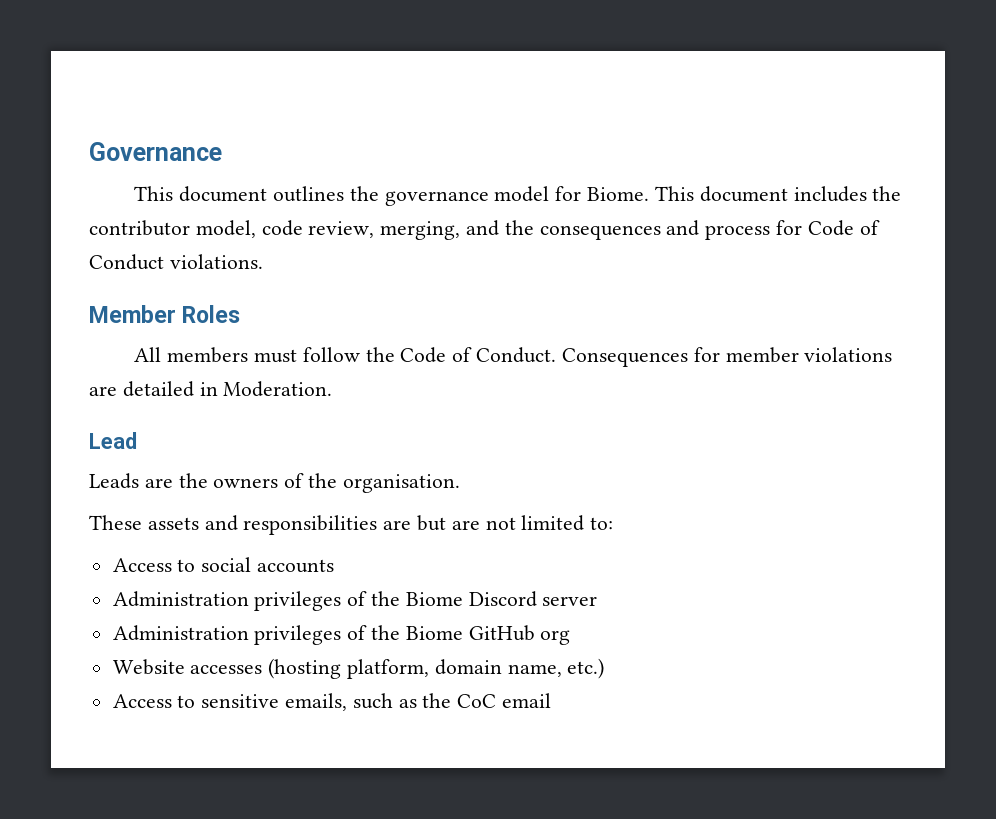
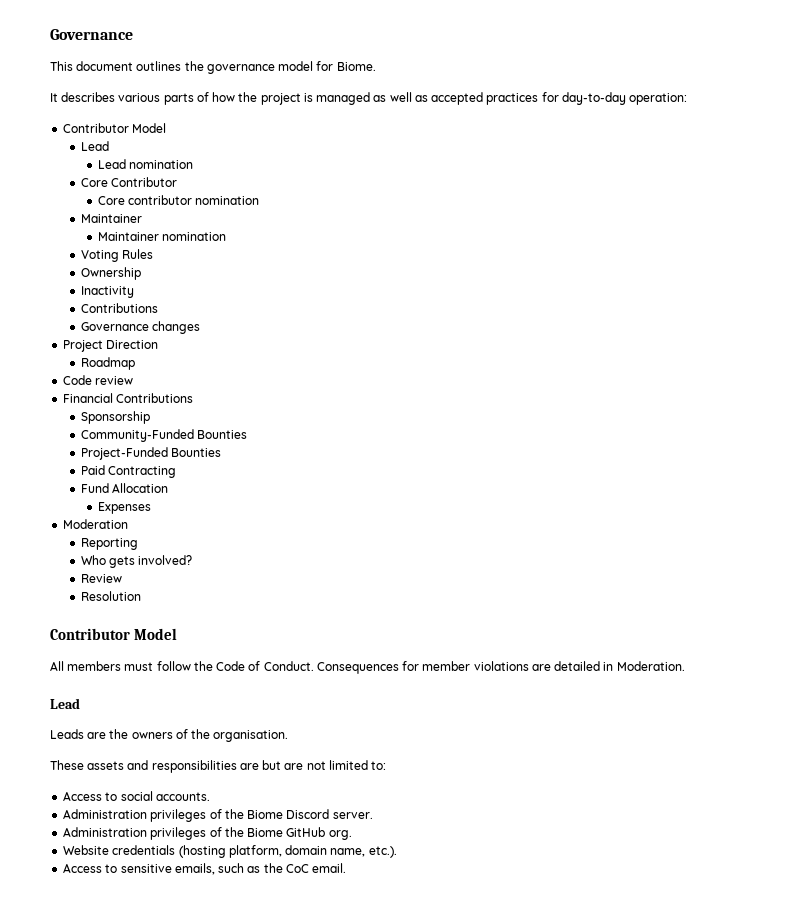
[654,186,902,202] [89,220,880,240] [89,254,263,270] [89,305,241,323] This document includes the contributor model, code review, merging, and the consequences and process for Code of Conduct violations. // Member Roles -> [50,92,688,105] [63,123,167,133] [80,141,109,151] [97,159,194,169] [80,177,177,187] [97,195,260,205] [80,214,142,223] [97,232,227,241] [80,249,153,262] [80,267,141,280] [80,286,134,298] [80,303,158,313] [80,321,200,334] [63,340,159,352] [80,357,135,370] [63,375,134,385] [63,393,194,403] [80,411,150,424] [80,429,247,442] [80,447,221,460] [80,465,176,478] [80,483,168,493] [97,502,151,514] [63,519,129,529] [80,538,138,550] [80,555,193,568] [80,574,122,583] [80,591,141,601] [50,628,177,640] // It describes various parts of how the project is managed as well as accepted practices for day-to-day operation: // Contributor Model // Lead // Lead nomination // Core Contributor // Core contributor nomination // Maintainer // Maintainer nomination // Voting Rules // Ownership // Inactivity // Contributions // Governance changes // Project Direction // Roadmap // Code review // Financial Contributions // Sponsorship // Community-Funded Bounties // Project-Funded Bounties // Paid Contracting // Fund Allocation // Expenses // Moderation // Reporting // Who gets involved? // Review // Resolution // Contributor Model
[257,559,335,573] accounts -> [155,792,210,801] accounts.
[542,596,598,606] server -> [332,812,373,819] server.
[540,630,571,645] org -> [328,830,352,840] org.
[190,665,263,674] accesses -> [112,845,176,855] credentials
[567,658,605,679] etc.) -> [368,846,397,858] etc.).
[502,693,552,708] email -> [312,863,347,873] email.

